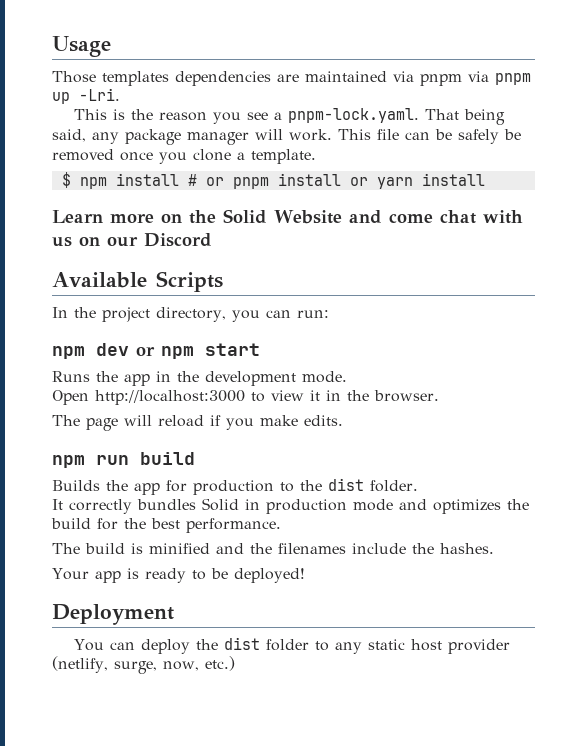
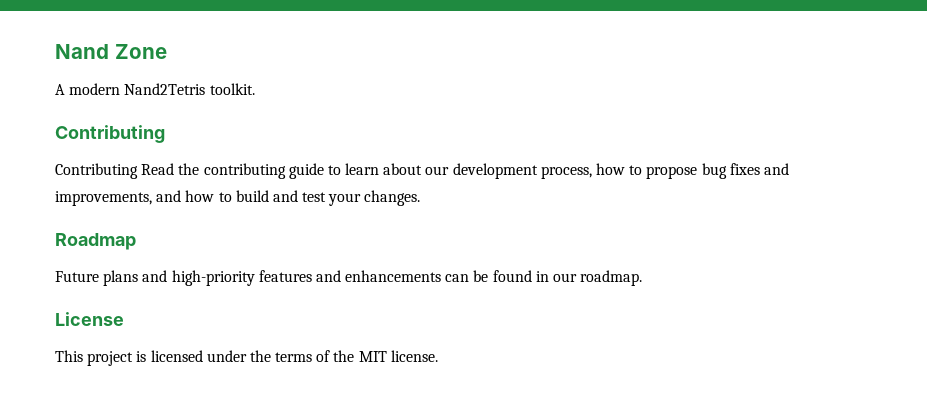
[52,36,111,57] [52,71,531,86] [52,88,120,104] [74,108,506,125] [52,129,521,145] [52,149,316,164] [61,172,485,189] [52,209,523,224] [52,233,212,247] [52,271,223,292] [52,307,329,322] [52,343,260,359] [52,371,347,386] [52,390,439,405] [52,415,343,431] [52,452,195,468] [52,478,418,495] [52,498,529,514] [51,518,281,533] [52,543,494,554] [52,568,305,583] [52,604,174,625] [74,637,511,654] [52,656,235,674] Usage // Those templates dependencies are maintained via pnpm via pnpm up -Lri. // This is the reason you see a pnpm-lock.yaml. That being said, any package manager will work. This file can be safely be removed once you clone a template. // $ npm install # or pnpm install or yarn install // Learn more on the Solid Website and come chat with us on our Discord // Available Scripts // In the project directory, you can run: // npm dev or npm start // Runs the app in the development mode. // Open http://localhost:3000 to view it in the browser. // The page will reload if you make edits. // npm run build // Builds the app for production to the dist folder. // It correctly bundles Solid in production mode and optimizes the build for the best performance. // The build is minified and the filenames include the hashes. // Your app is ready to be deployed! // Deployment // You can deploy the dist folder to any static host provider (netlify, surge, now, etc.) -> [55,44,167,59] [55,83,255,95] [55,125,165,143] [55,163,789,179] [55,190,421,206] [55,233,136,250] [55,270,643,286] [55,312,124,326] [55,350,438,366] Nand Zone // A modern Nand2Tetris toolkit. // Contributing // Contributing Read the contributing guide to learn about our development process, how to propose bug fixes and improvements, and how to build and test your changes. // Roadmap // Future plans and high-priority features and enhancements can be found in our roadmap. // License // This project is licensed under the terms of the MIT license.

